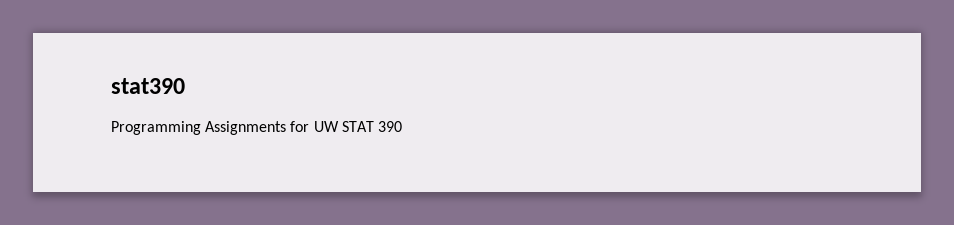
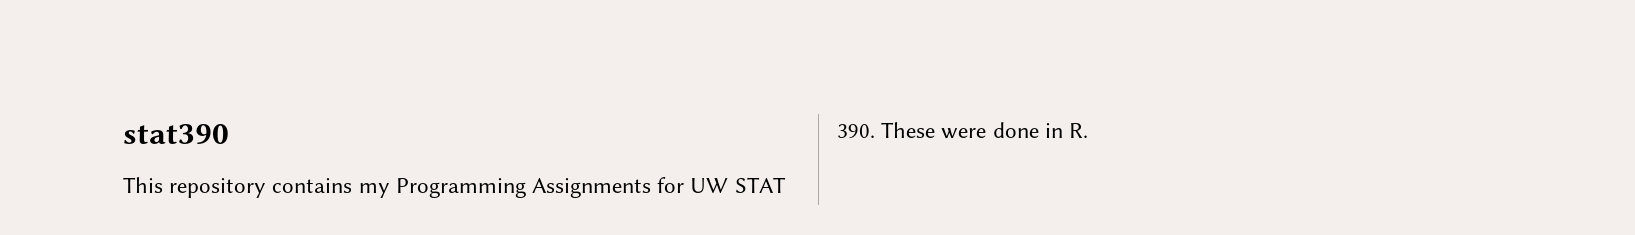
(185, 86) none -> [123,177,390,198] This repository contains my
[377,121,402,132] 390 -> [837,122,1089,139] 390. These were done in R.

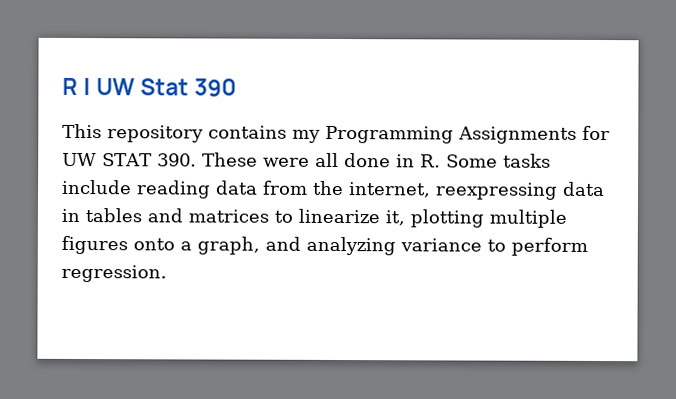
[123,124,229,144] stat390 -> [62,77,238,97] R | UW Stat 390
(987, 133) none -> [314,152,339,168] all
(1089, 130) none -> [445,153,551,168] [62,179,605,200] [61,208,567,228] [61,235,588,256] [61,264,167,283] Some tasks include reading data from the internet, reexpressing data in tables and matrices to linearize it, plotting multiple figures onto a graph, and analyzing variance to perform regression.

